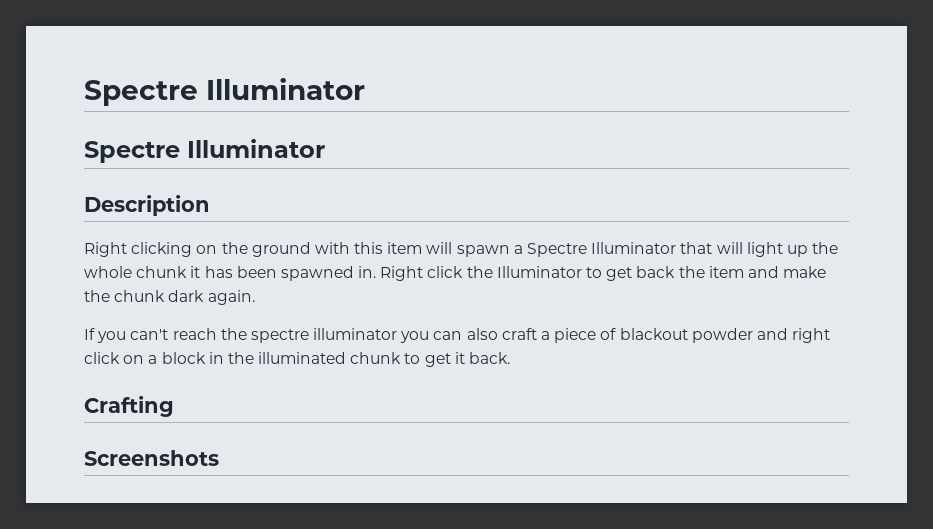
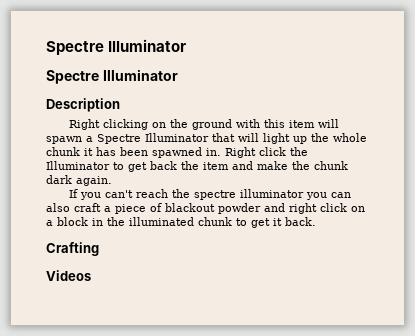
[84,450,219,466] Screenshots -> [46,270,91,281] Videos

